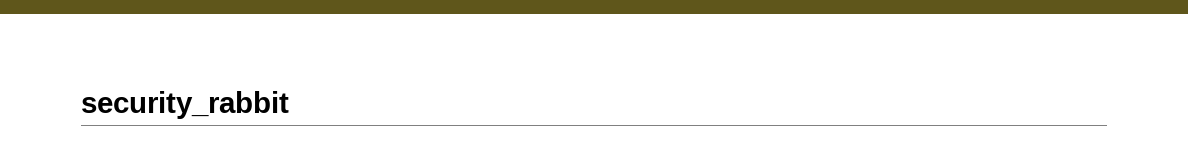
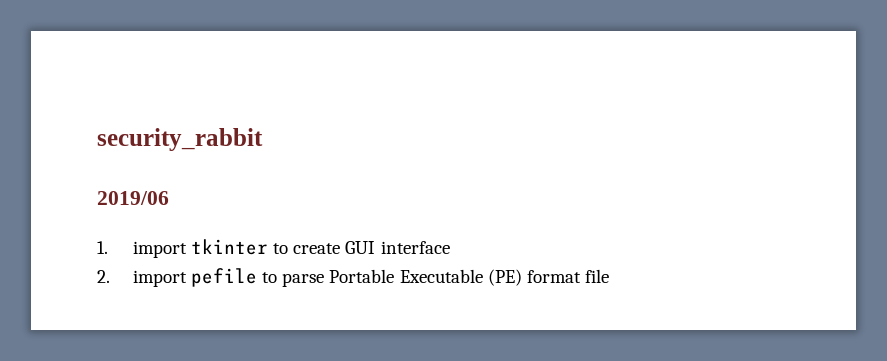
(289, 105) none -> [97,191,169,205] [97,239,450,258] [97,268,609,287] // 2019/06 // 1. import tkinter to create GUI interface // 2. import pefile to parse Portable Executable (PE) format file

